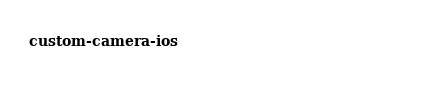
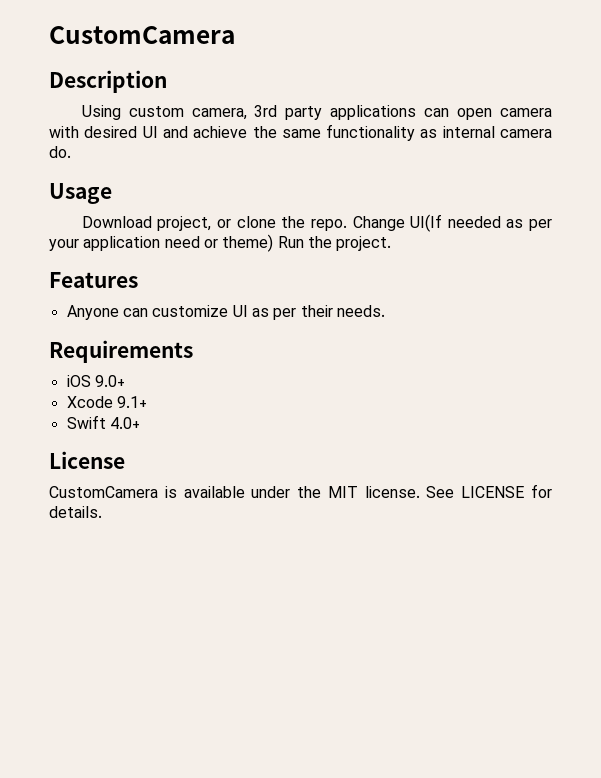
[29,35,178,46] custom-camera-ios -> [49,26,235,44] [49,70,167,93] [81,105,552,120] [49,124,553,141] [49,146,71,158] [49,183,112,204] [81,214,552,232] [49,234,392,252] [49,272,138,288] [66,305,385,320] [49,340,193,363] [66,375,125,387] [66,396,147,408] [66,415,140,429] [49,451,125,469] [49,484,552,498] [49,506,102,518] CustomCamera // Description // Using custom camera, 3rd party applications can open camera with desired UI and achieve the same functionality as internal camera do. // Usage // Download project, or clone the repo. Change UI(If needed as per your application need or theme) Run the project. // Features // Anyone can customize UI as per their needs. // Requirements // iOS 9.0+ // Xcode 9.1+ // Swift 4.0+ // License // CustomCamera is available under the MIT license. See LICENSE for details.

